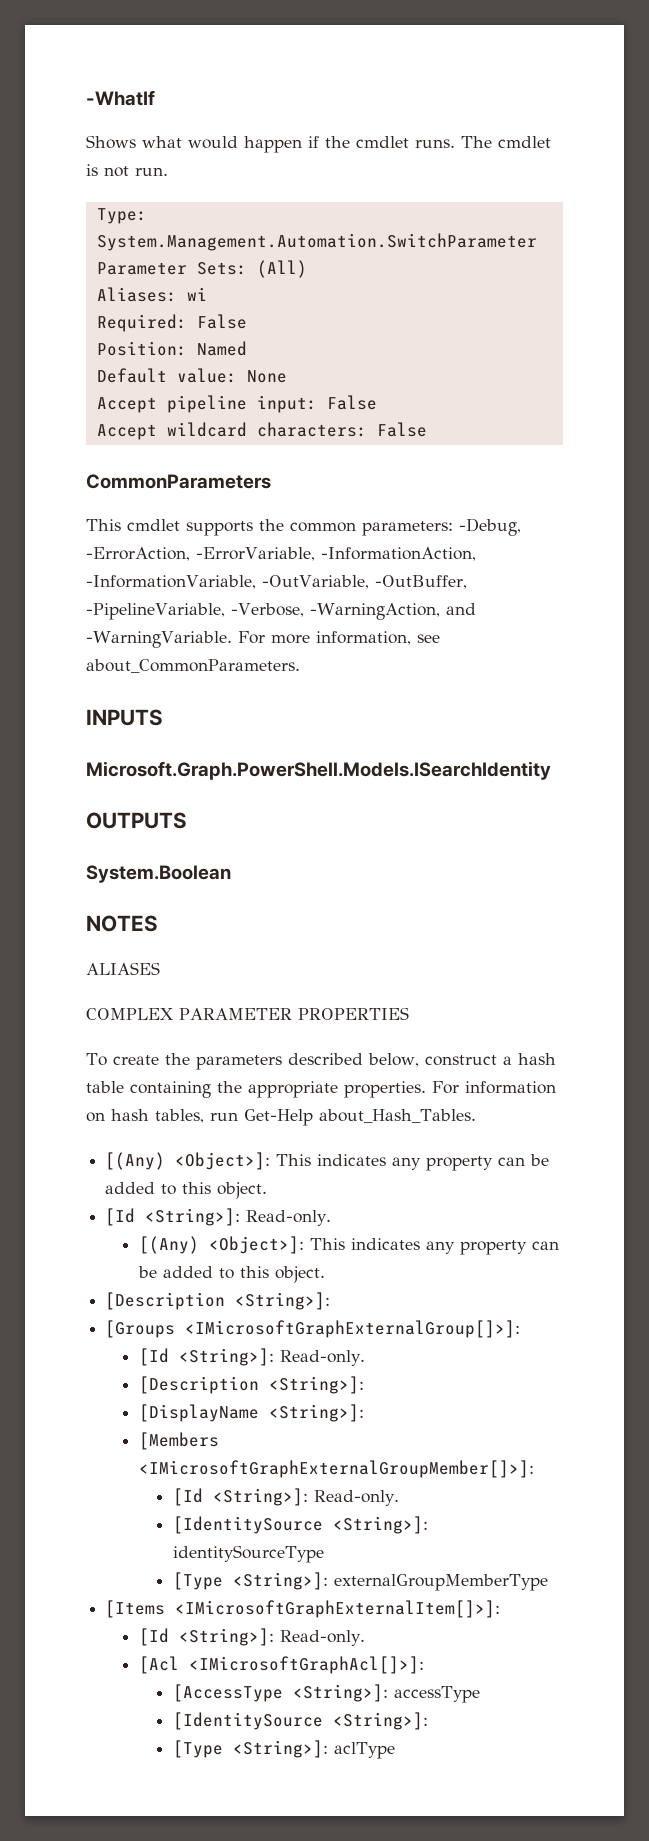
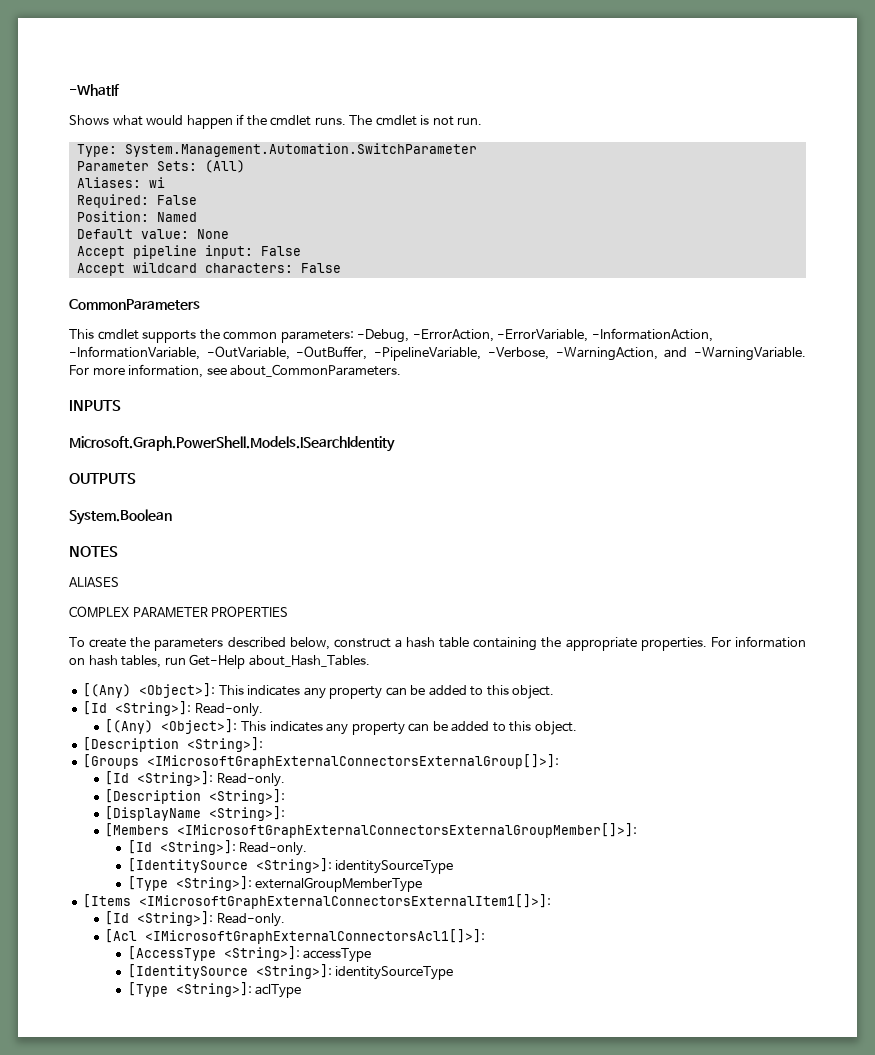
[185,1320,521,1338] <IMicrosoftGraphExternalGroup[]>]: -> [147,754,560,769] <IMicrosoftGraphExternalConnectorsExternalGroup[]>]:
[139,1460,535,1478] <IMicrosoftGraphExternalGroupMember[]>]: -> [177,823,638,838] <IMicrosoftGraphExternalConnectorsExternalGroupMember[]>]:
[175,1600,501,1618] <IMicrosoftGraphExternalItem[]>]: -> [139,894,552,909] <IMicrosoftGraphExternalConnectorsExternalItem1[]>]:
[189,1656,425,1674] <IMicrosoftGraphAcl[]>]: -> [145,929,486,944] <IMicrosoftGraphExternalConnectorsAcl1[]>]:
(428, 1721) none -> [335,966,454,980] identitySourceType

